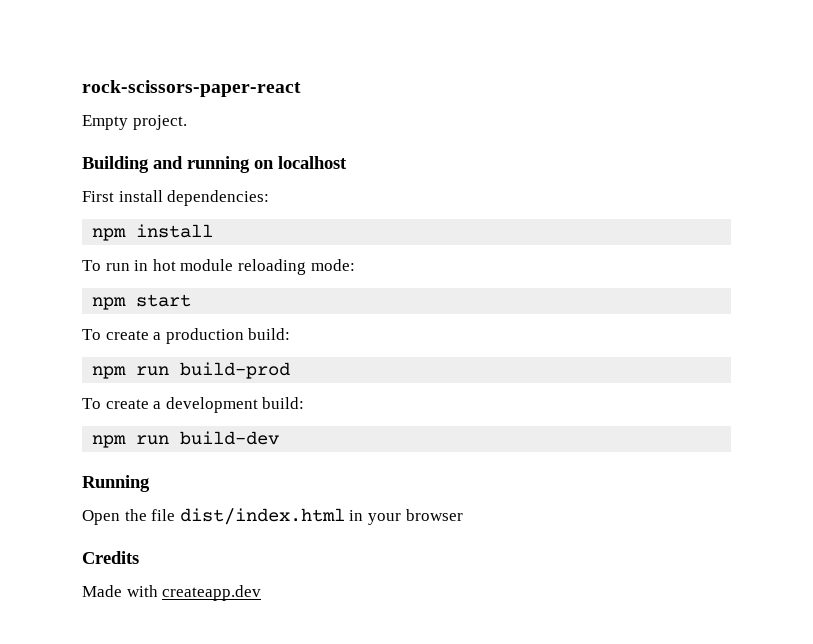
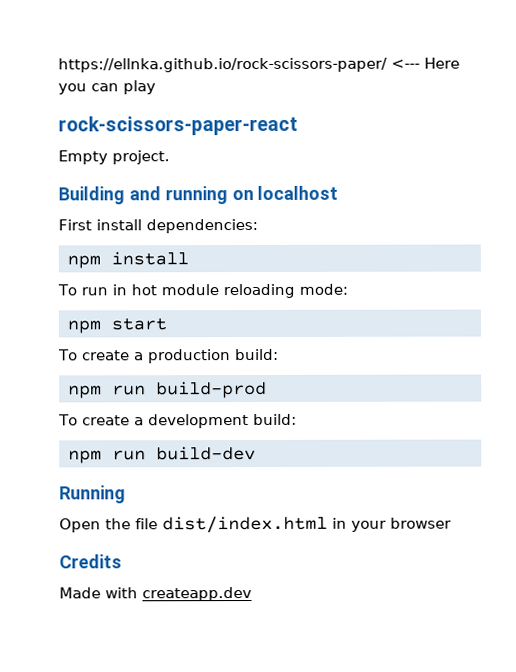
(82, 88) none -> [58,57,460,73] [58,80,156,95] https://ellnka.github.io/rock-scissors-paper/ <--- Here you can play //

